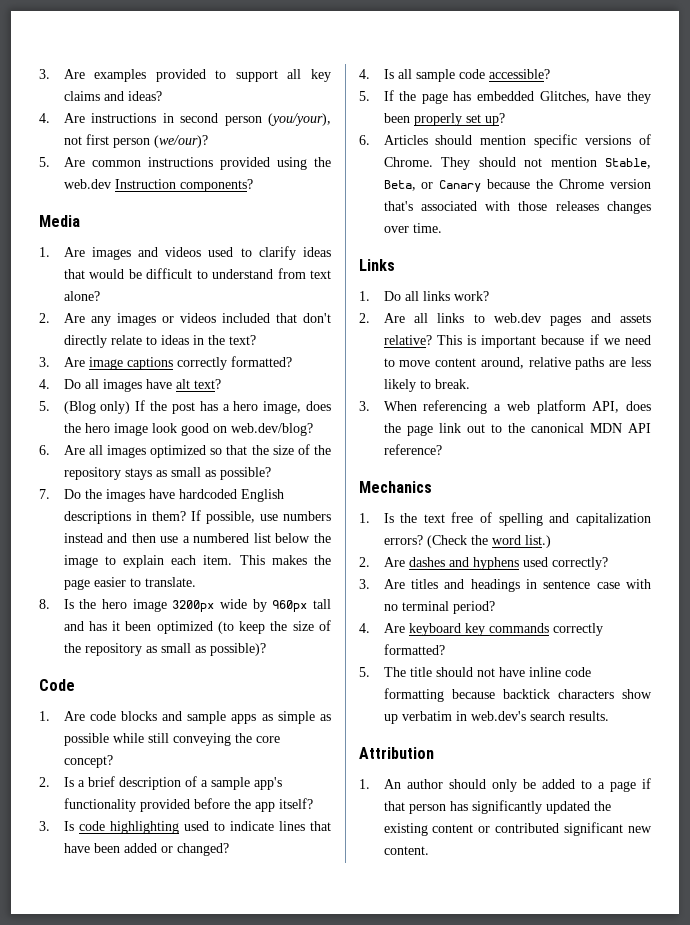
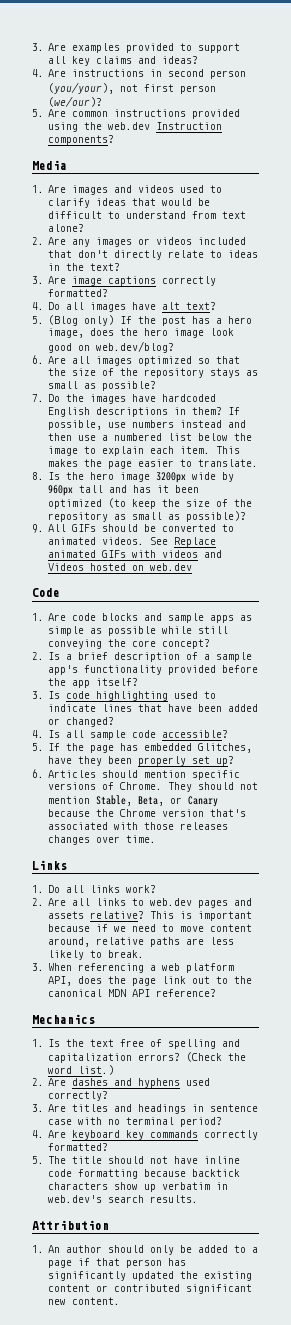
(266, 649) none -> [32,524,235,533] [48,537,217,547] [48,550,223,558] [48,563,193,571] // 9. All GIFs should be converted to animated videos. See Replace animated GIFs with videos and Videos hosted on web.dev

